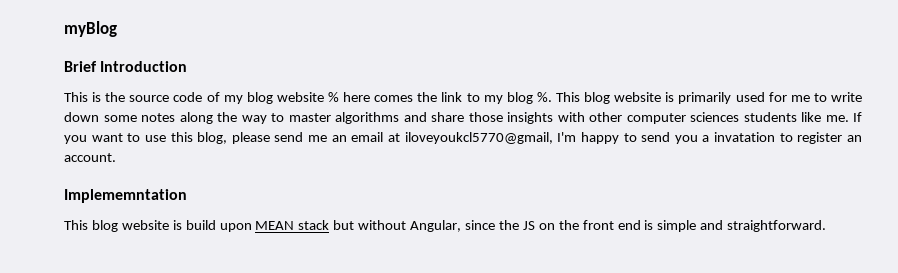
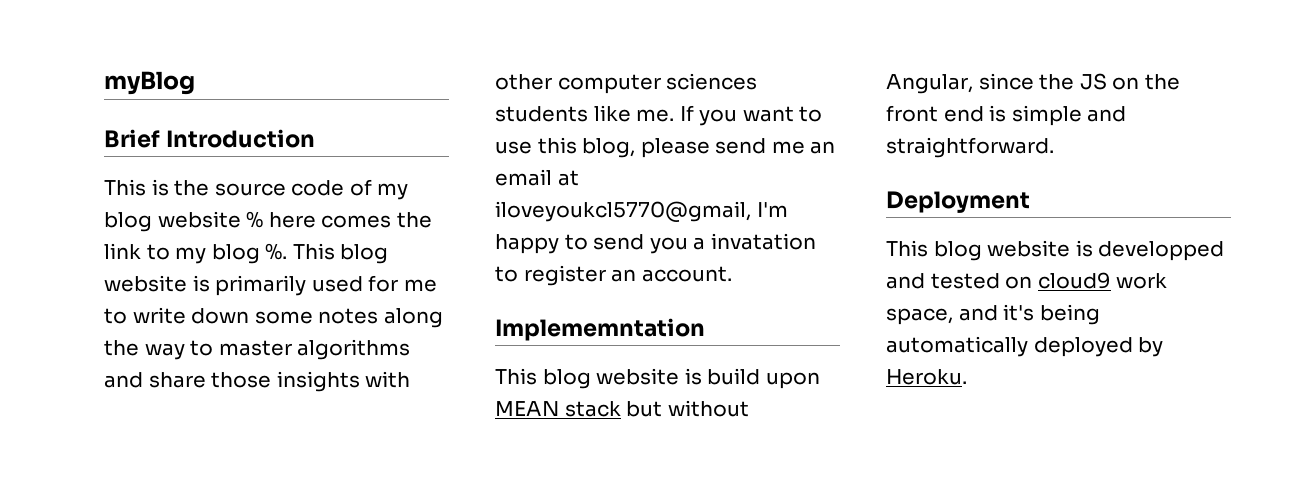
(827, 226) none -> [886,191,1030,213] [886,240,1225,261] [886,272,1168,289] [886,304,1100,325] [886,336,1164,357] [886,369,967,385] // Deployment // This blog website is developped and tested on cloud9 work space, and it's being automatically deployed by Heroku.

